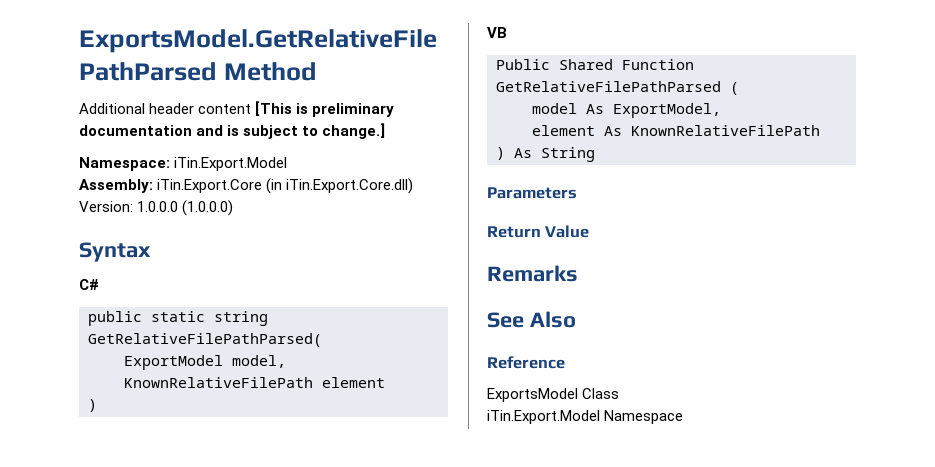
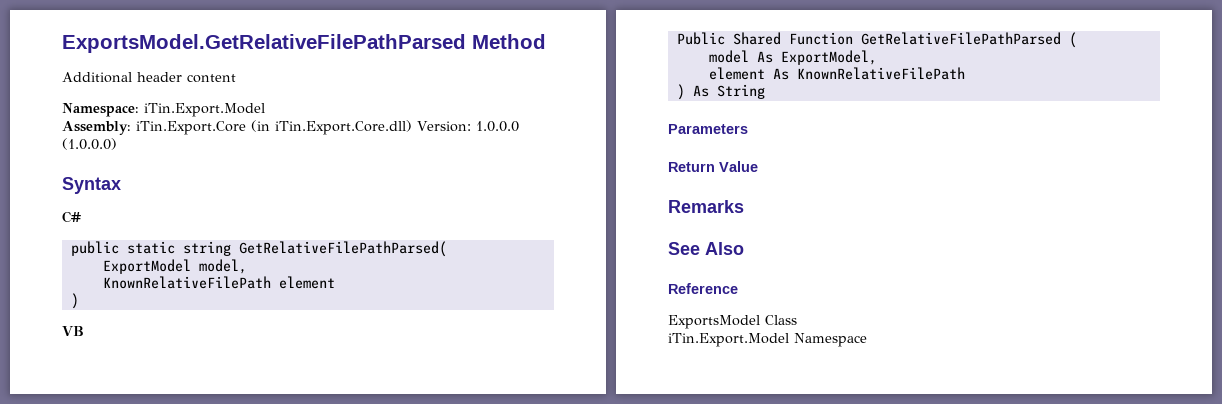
[255,101,395,117] [79,123,386,139] [This is preliminary documentation and is subject to change.] -> (236, 78) none

